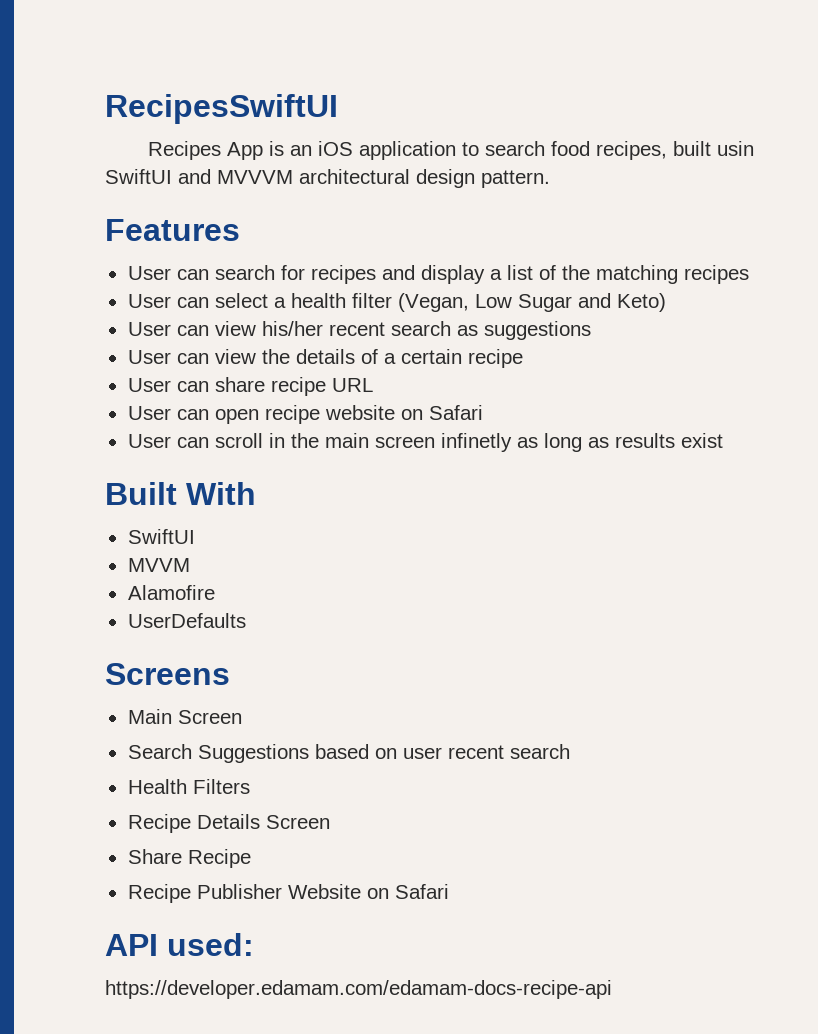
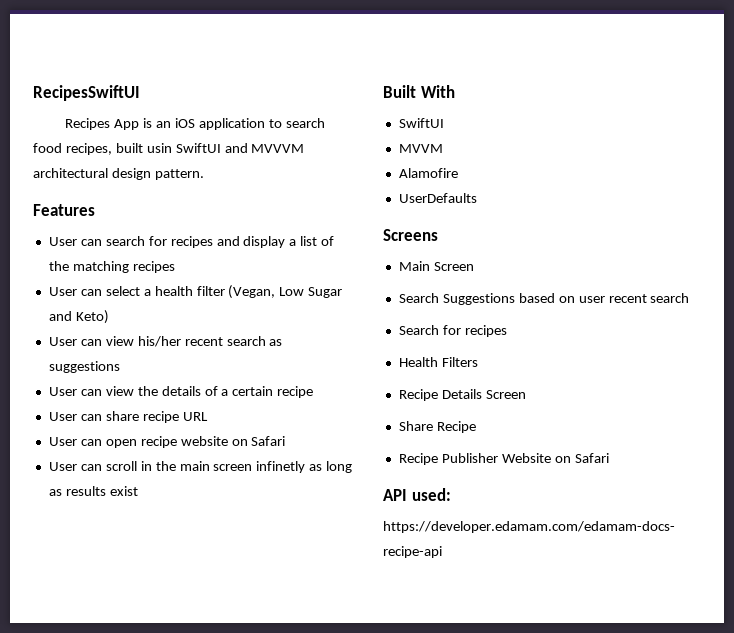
(570, 751) none -> [398,325,507,337] // Search for recipes

